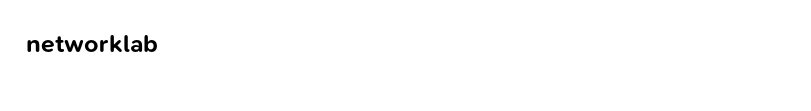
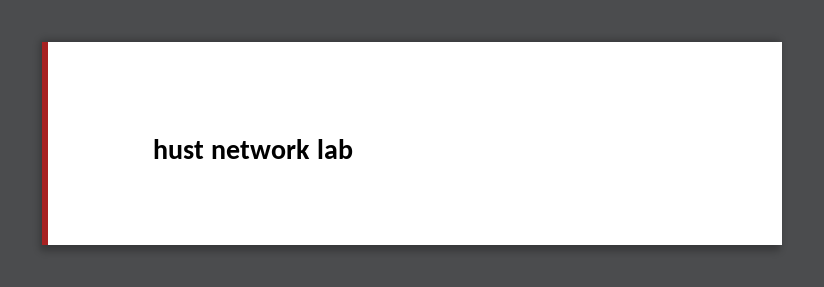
[26,35,158,53] networklab -> [153,139,353,159] hust network lab

